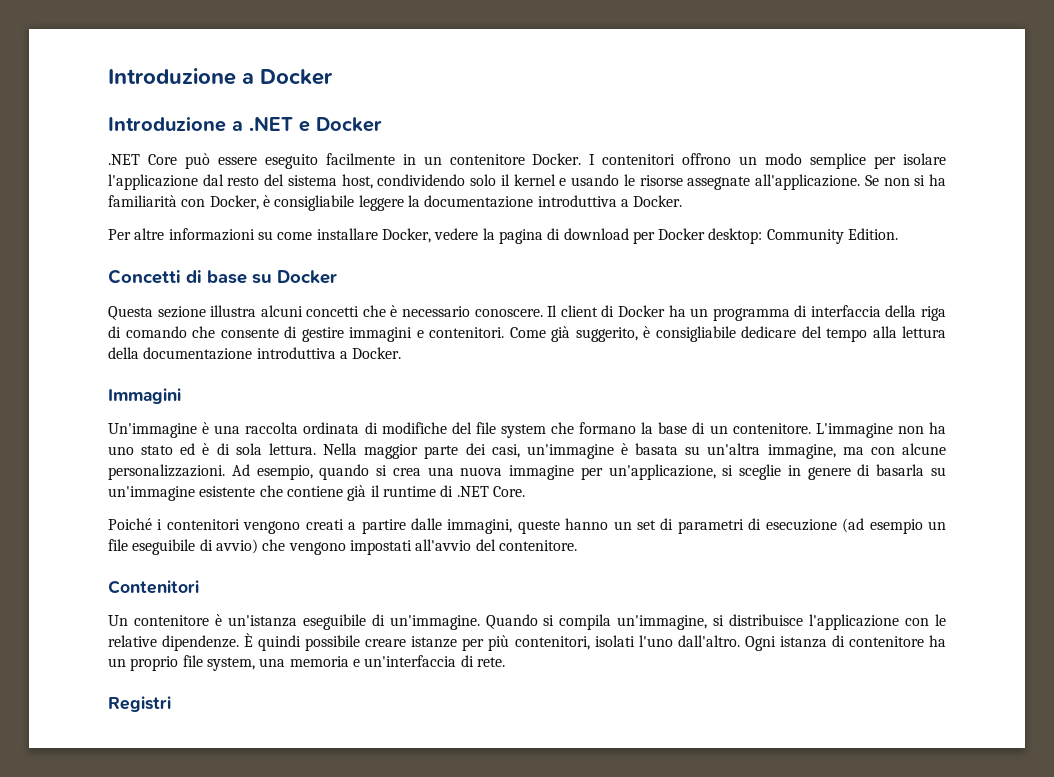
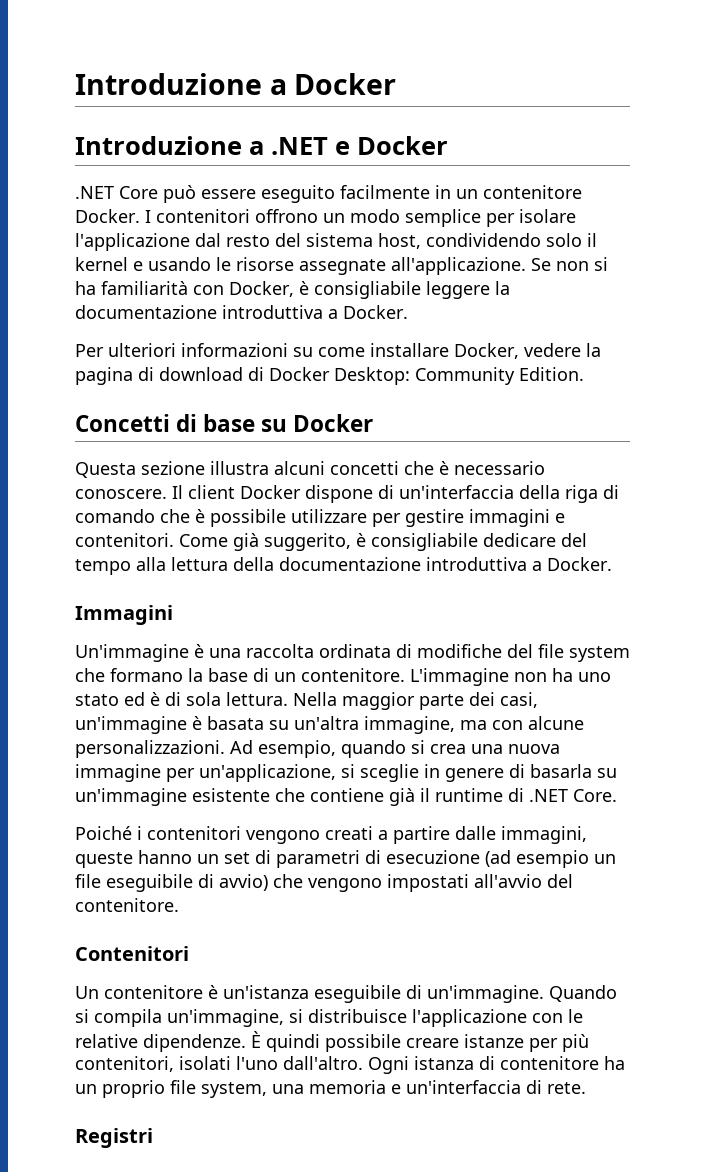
[134,228,165,240] altre -> [108,343,176,357] ulteriori
[632,228,763,244] per Docker desktop: -> [248,367,410,385] di Docker Desktop:
[601,305,881,321] di Docker ha un programma di interfaccia -> [240,485,514,503] Docker dispone di un'interfaccia
[220,326,297,338] consente di -> [195,509,401,527] è possibile utilizzare per

